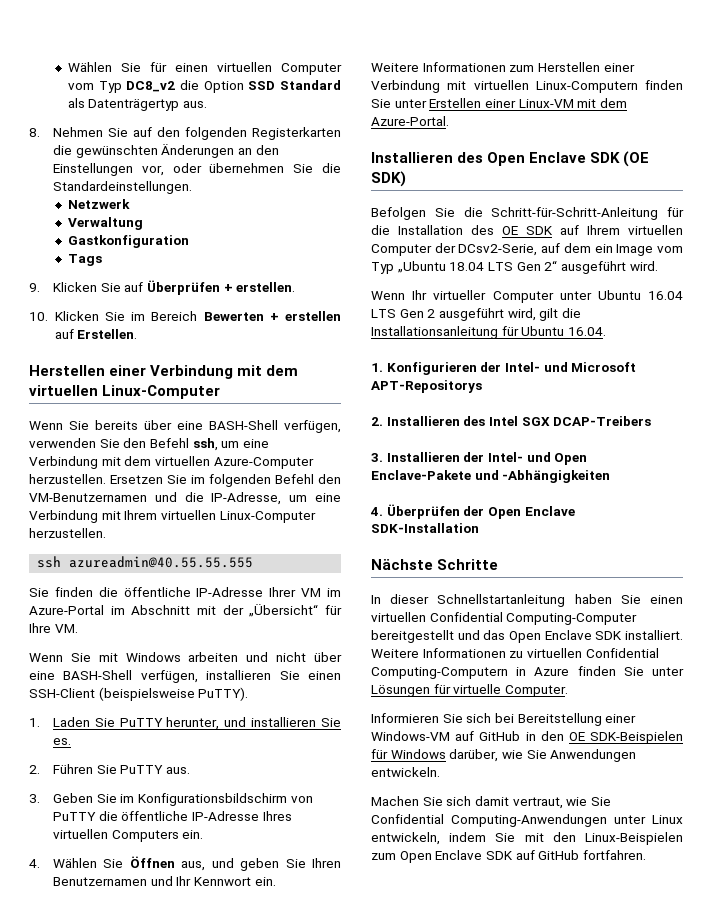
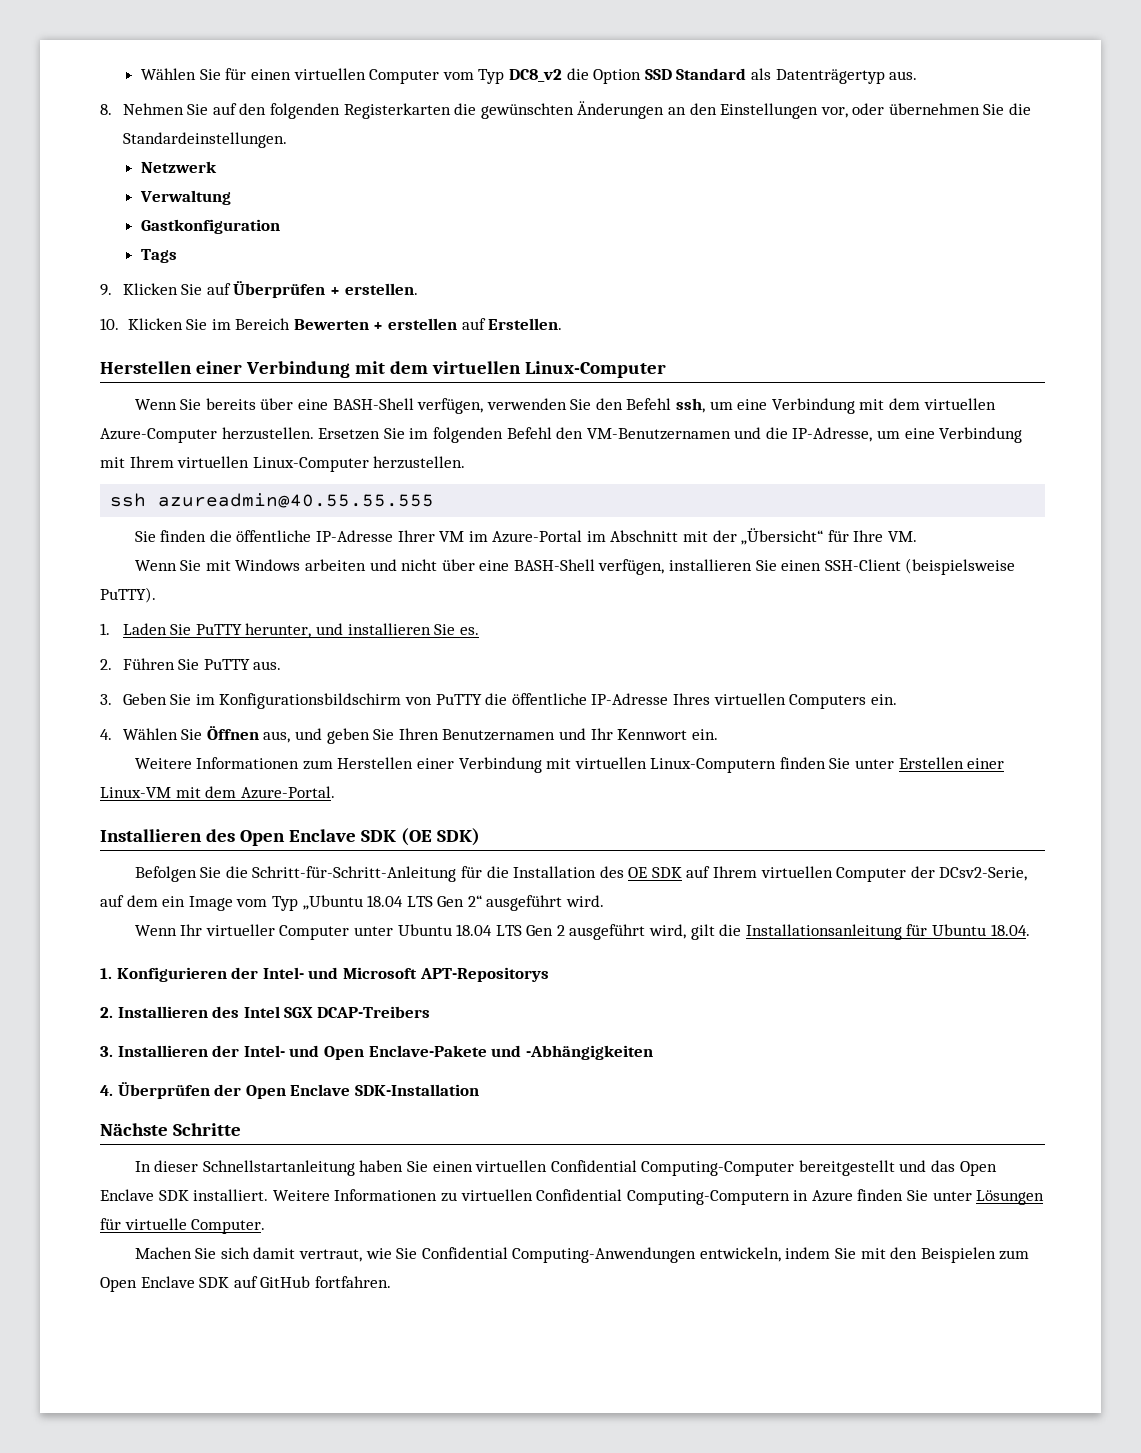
[648,291,683,300] 16.04 -> [456,924,493,936] 18.04
[567,327,606,336] 16.04. -> [990,924,1030,936] 18.04.
[371,713,637,726] [371,731,683,744] [371,749,637,762] [371,767,440,777] // Informieren Sie sich bei Bereitstellung einer Windows-VM auf GitHub in den OE SDK-Beispielen für Windows darüber, wie Sie Anwendungen entwickeln. -> (266, 1226) none
[614,815,683,824] unter Linux -> (697, 1255) none
[585,832,683,845] Linux-Beispielen -> [920,1247,996,1263] Beispielen

